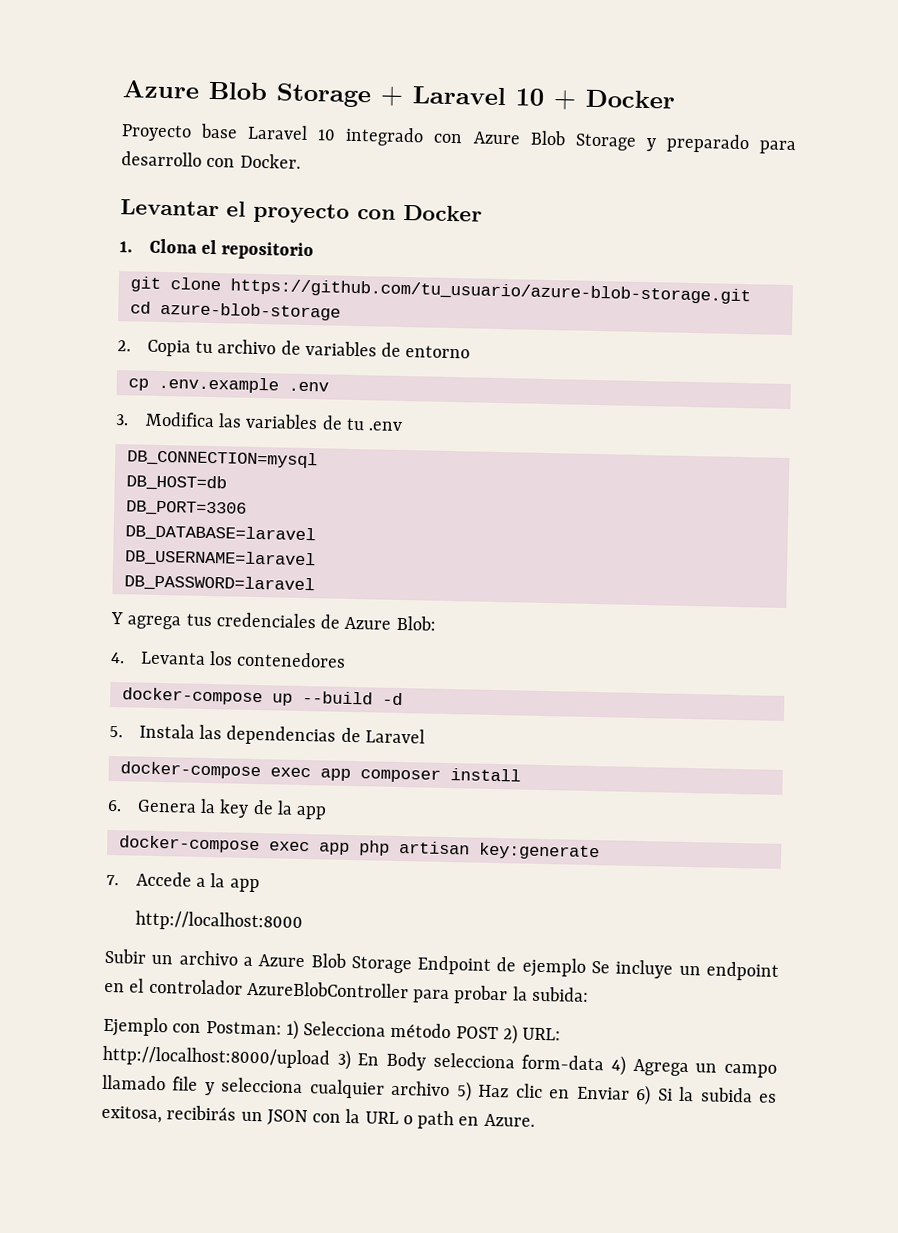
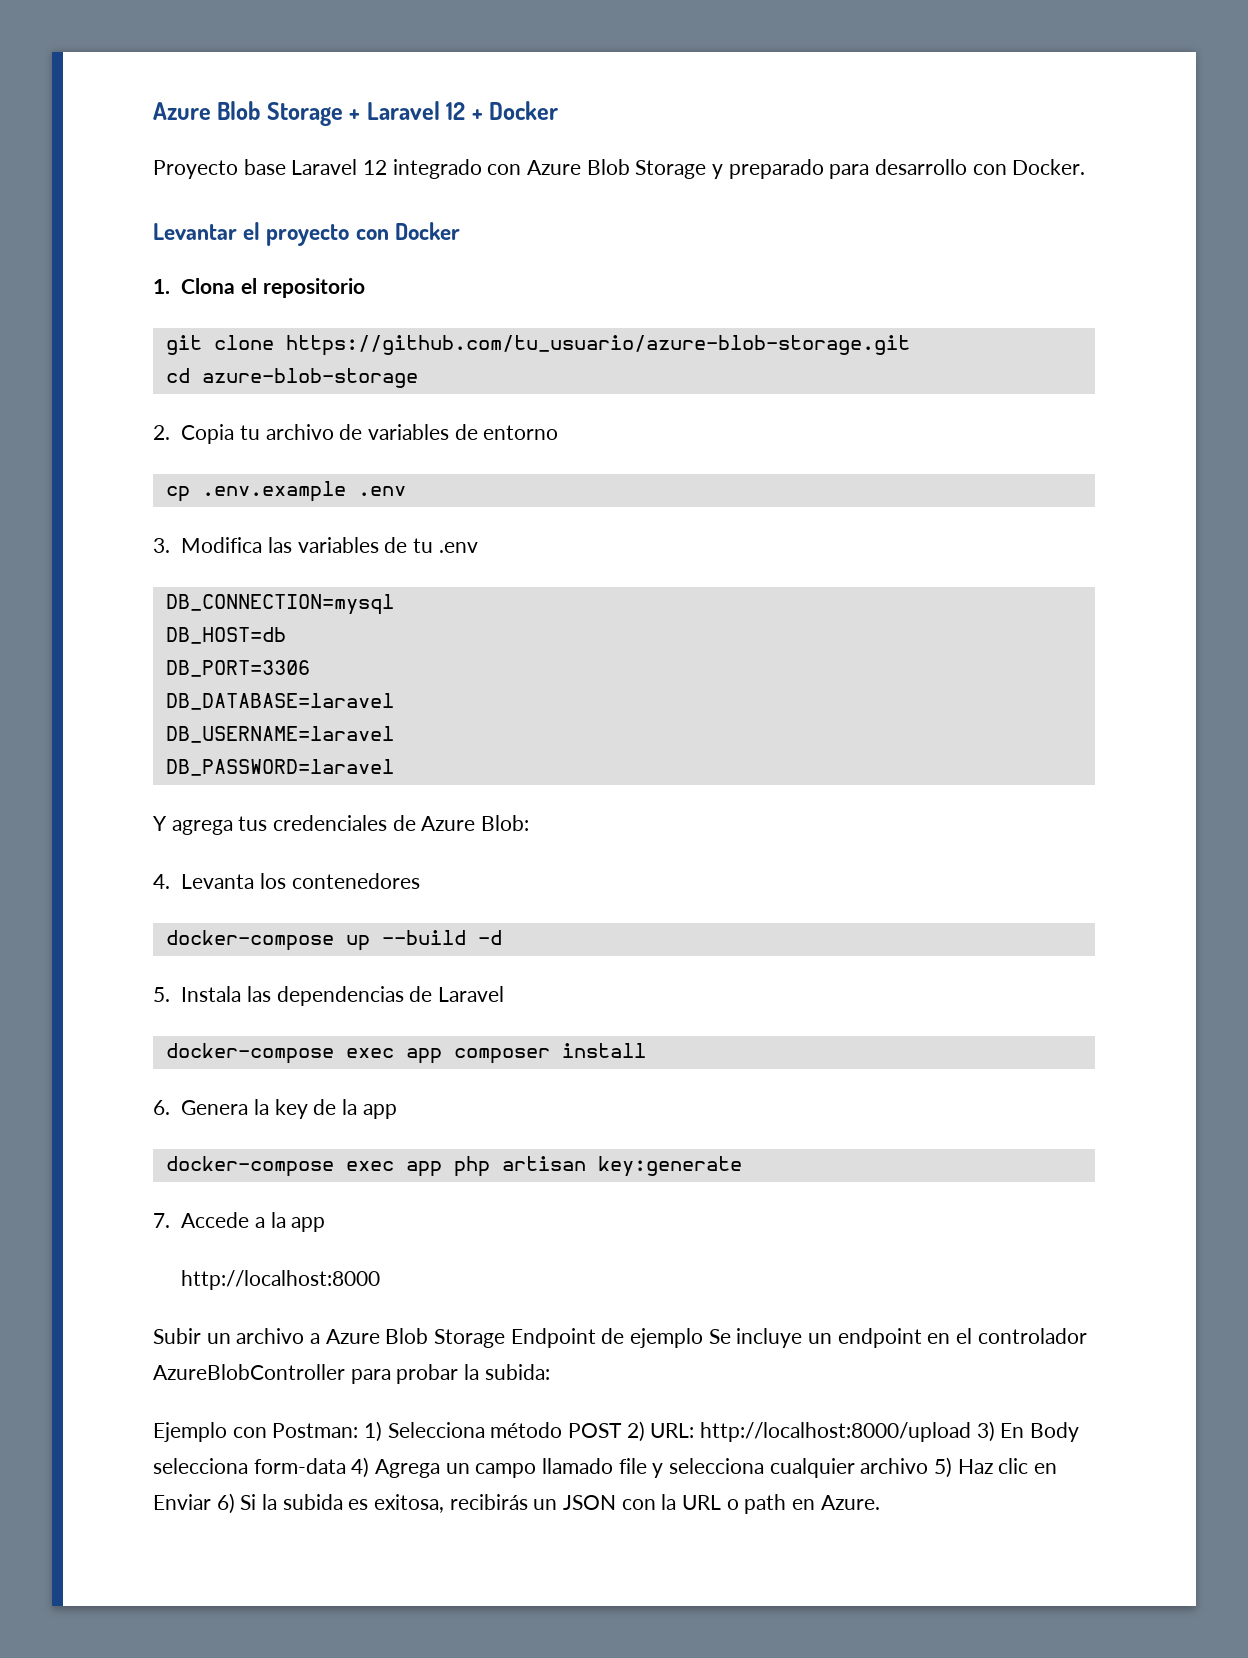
[515,88,544,106] 10 -> [446,102,466,120] 12
[317,129,337,141] 10 -> [363,160,388,175] 12

